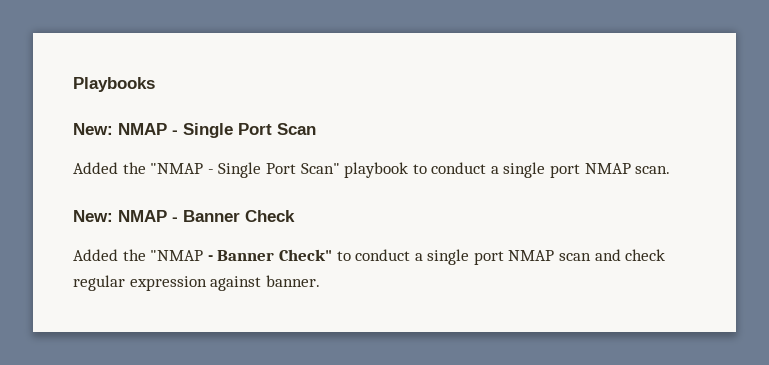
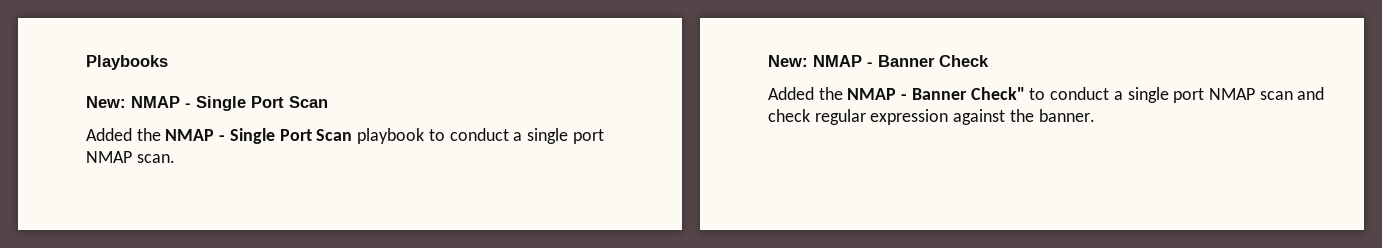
[150,162,340,178] "NMAP - Single Port Scan" -> [165,128,353,144] NMAP - Single Port Scan
[150,250,204,261] "NMAP -> [847,88,897,100] NMAP
(262, 283) none -> [1009,109,1034,122] the

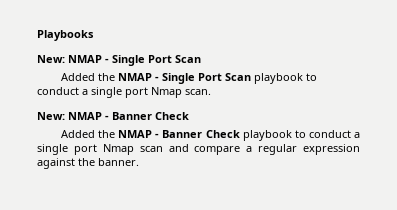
[86,151,132,163] NMAP -> [151,87,182,98] Nmap
[970,87,1255,103] Check" to conduct a single port NMAP -> [205,130,361,141] [37,144,134,155] Check playbook to conduct a single port Nmap
[768,109,810,122] check -> [194,146,253,155] compare a

